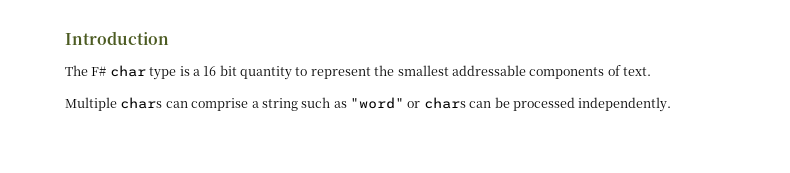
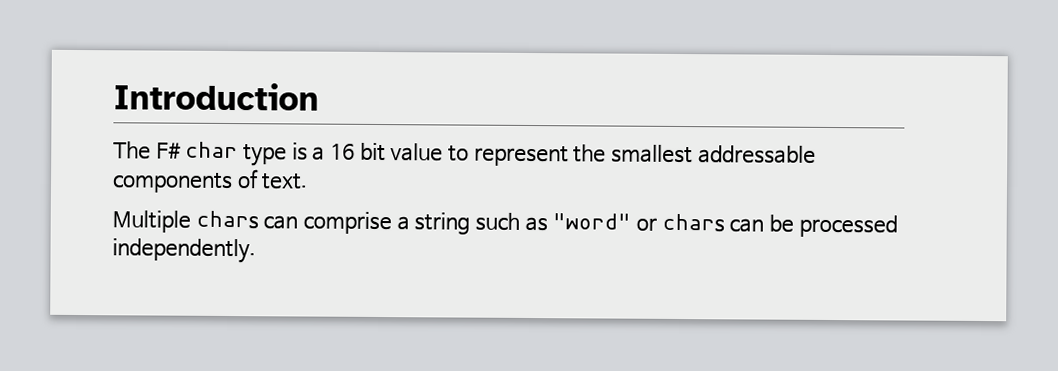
[240,66,292,80] quantity -> [390,143,444,162] value

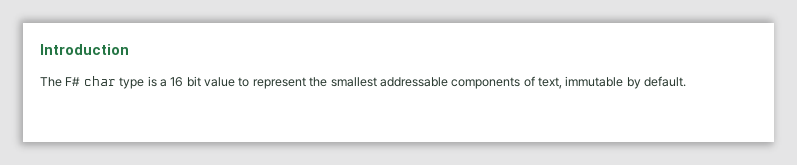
[261,173,309,190] [112,210,898,238] [112,238,256,264] text. // Multiple chars can comprise a string such as "word" or chars can be processed independently. -> [538,76,687,89] text, immutable by default.

